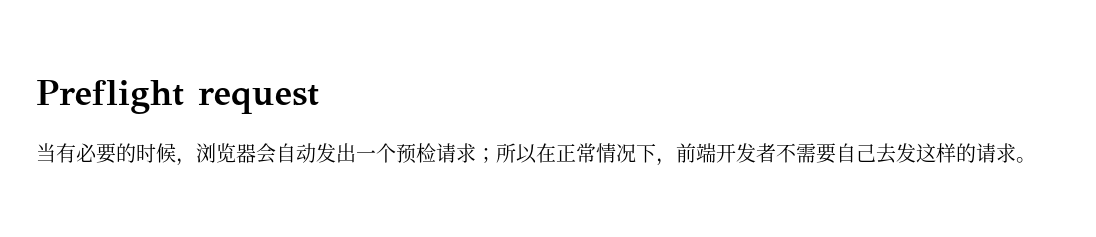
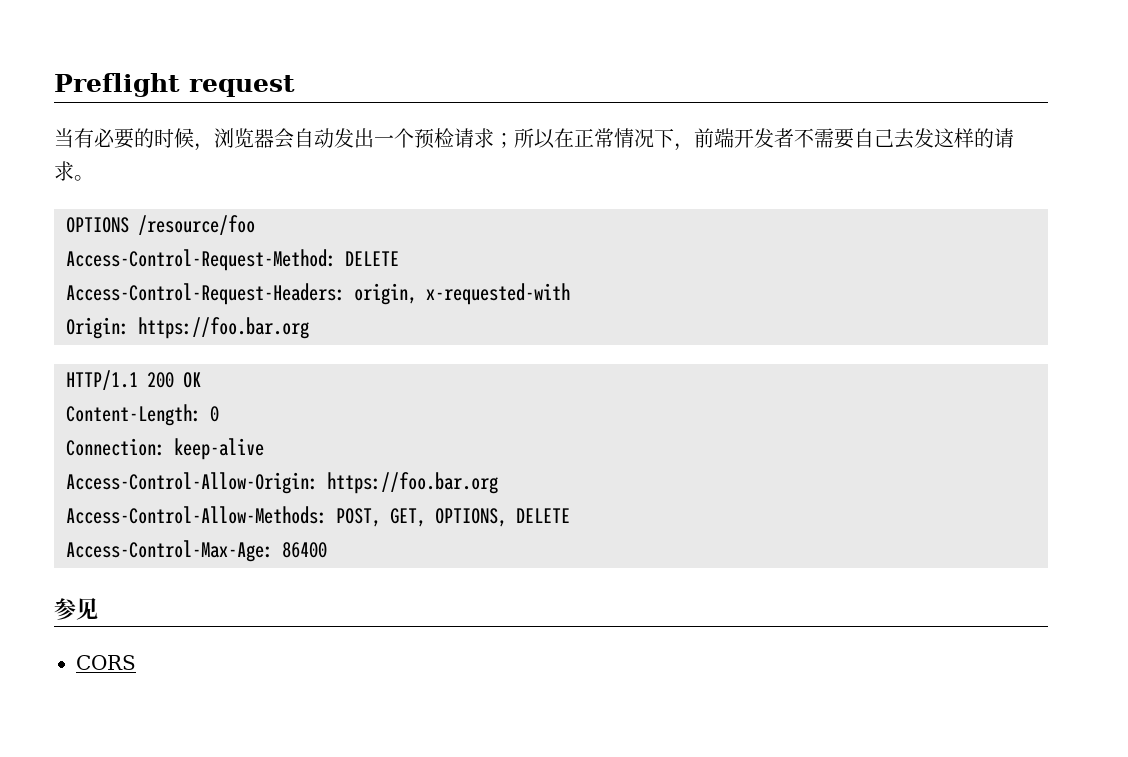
(1036, 160) none -> [66,215,255,235] [66,249,399,271] [66,283,570,305] [66,317,309,339] [66,370,201,390] [66,404,219,426] [66,438,264,460] [66,472,498,494] [66,506,570,527] [66,540,327,562] [54,598,98,620] [76,655,136,670] // OPTIONS /resource/foo // Access-Control-Request-Method: DELETE // Access-Control-Request-Headers: origin, x-requested-with // Origin: https://foo.bar.org // HTTP/1.1 200 OK // Content-Length: 0 // Connection: keep-alive // Access-Control-Allow-Origin: https://foo.bar.org // Access-Control-Allow-Methods: POST, GET, OPTIONS, DELETE // Access-Control-Max-Age: 86400 // 参见 // CORS

